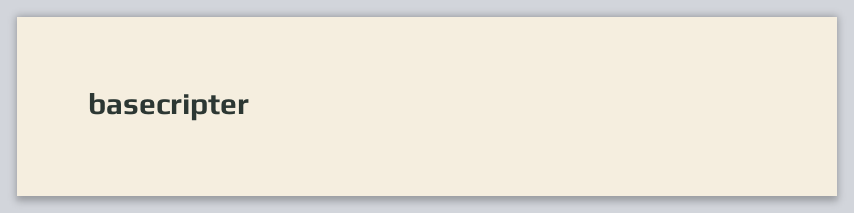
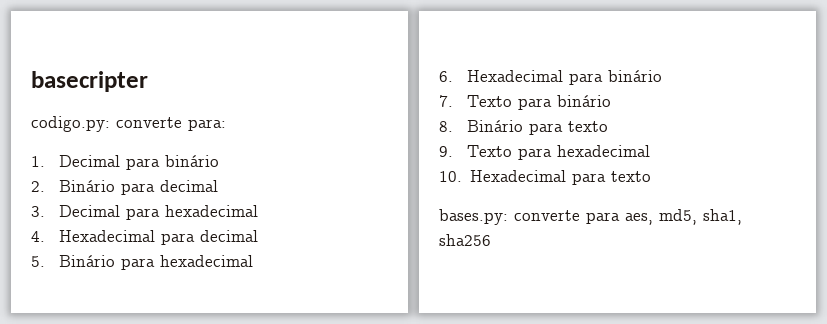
(249, 107) none -> [31,116,226,132] [31,155,219,170] [31,180,218,195] [31,205,258,220] [31,230,258,245] [31,255,253,270] [439,70,662,85] [439,95,611,110] [439,120,608,135] [439,145,650,160] [439,170,652,185] [439,209,742,225] [439,234,491,246] // codigo.py: converte para: // 1. Decimal para binário // 2. Binário para decimal // 3. Decimal para hexadecimal // 4. Hexadecimal para decimal // 5. Binário para hexadecimal // 6. Hexadecimal para binário // 7. Texto para binário // 8. Binário para texto // 9. Texto para hexadecimal // 10. Hexadecimal para texto // bases.py: converte para aes, md5, sha1, sha256

